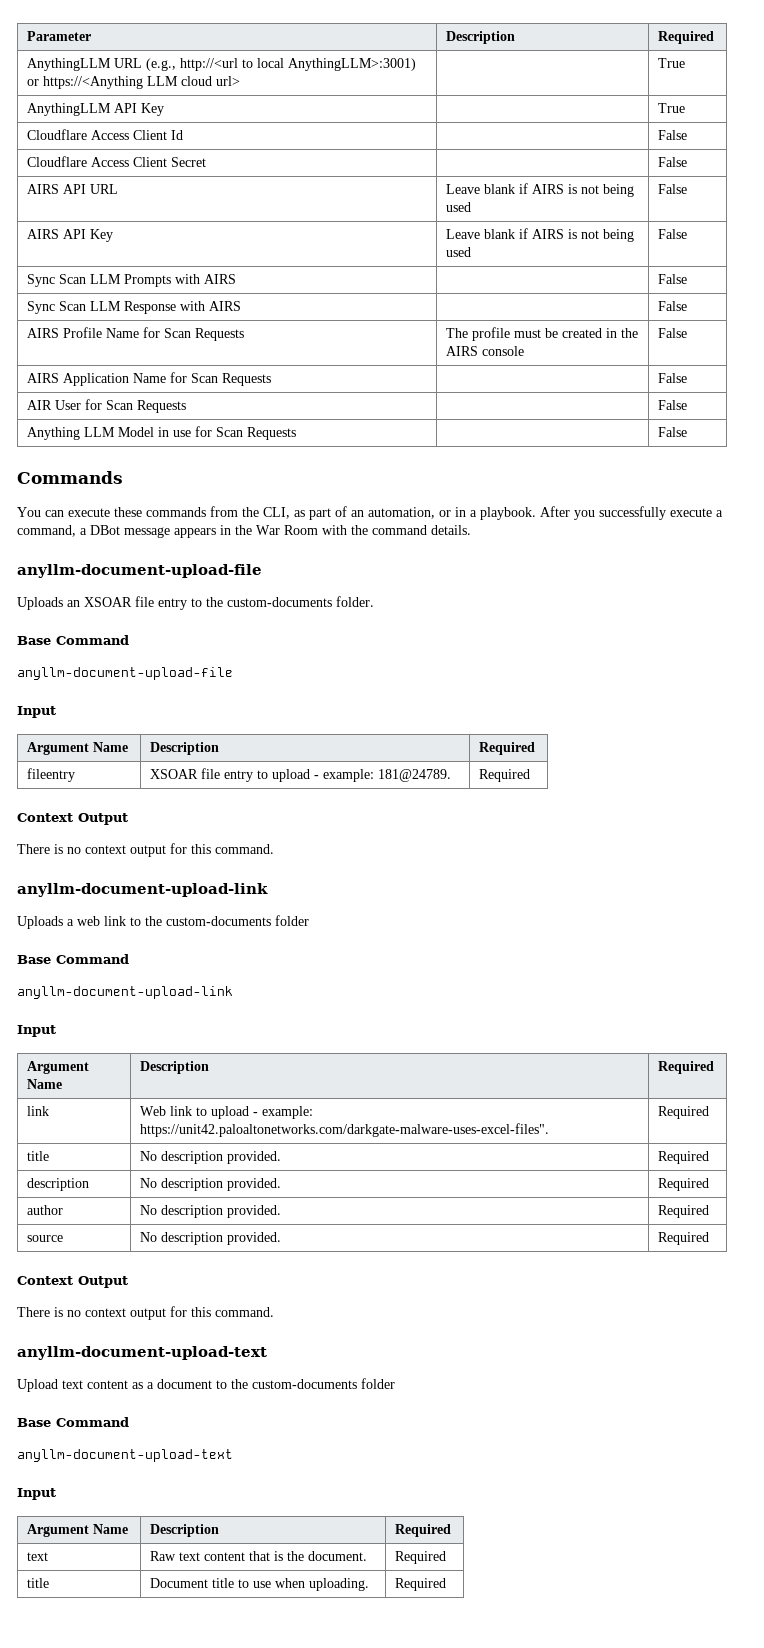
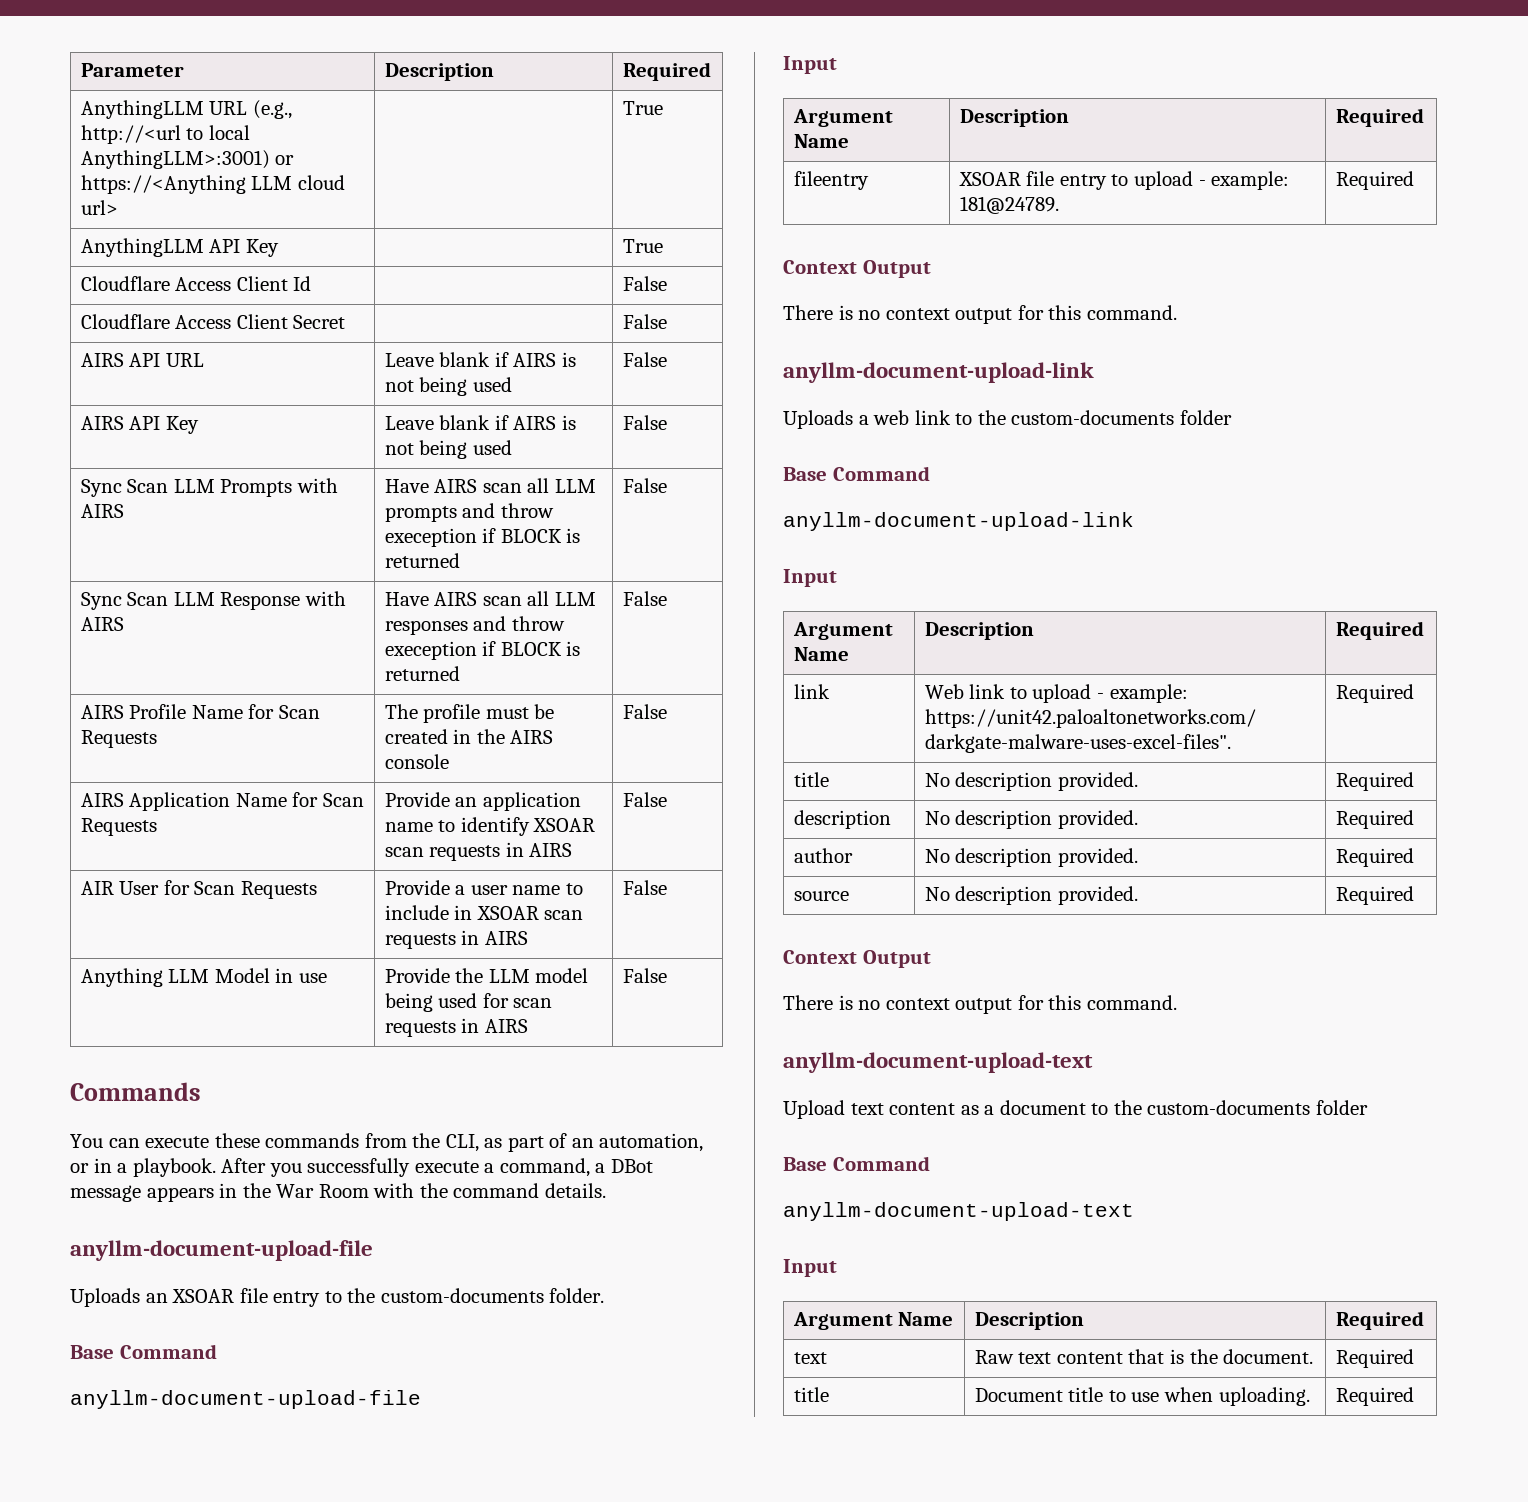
(237, 279) none -> [384,478,597,493] [384,503,554,522] [384,528,581,547] [384,553,460,568] Have AIRS scan all LLM prompts and throw exeception if BLOCK is returned
(242, 306) none -> [384,591,597,606] [384,616,565,635] [384,641,581,660] [384,666,460,681] Have AIRS scan all LLM responses and throw exeception if BLOCK is returned
(272, 379) none -> [384,792,581,811] [384,817,596,836] [384,842,573,861] Provide an application name to identify XSOAR scan requests in AIRS
(187, 406) none -> [384,880,584,895] [384,905,584,920] [384,930,528,949] Provide a user name to include in XSOAR scan requests in AIRS
[195,426,297,440] for Scan Requests | -> [384,968,589,983] [384,993,553,1012] [384,1018,528,1037] | Provide the LLM model being used for scan requests in AIRS

